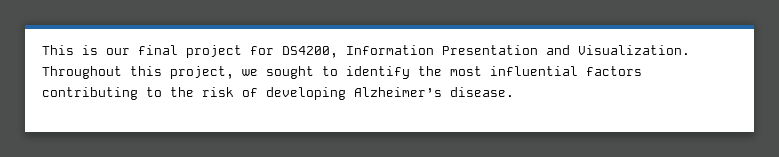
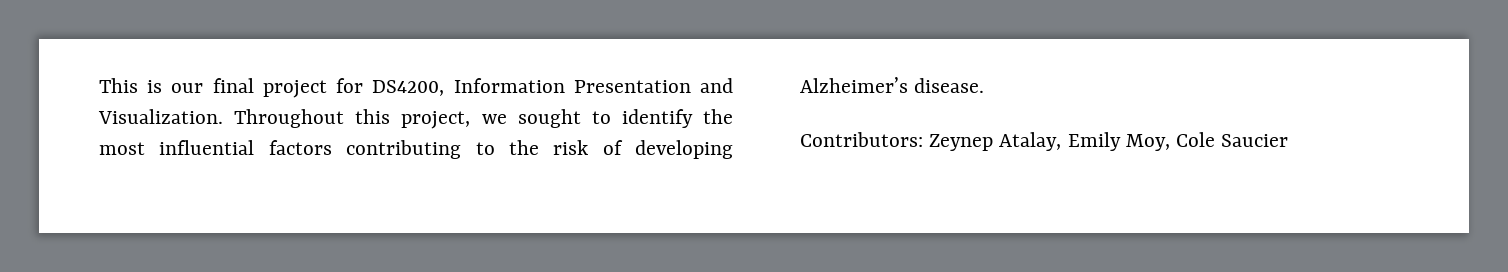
(514, 92) none -> [800,132,1289,151] // Contributors: Zeynep Atalay, Emily Moy, Cole Saucier

